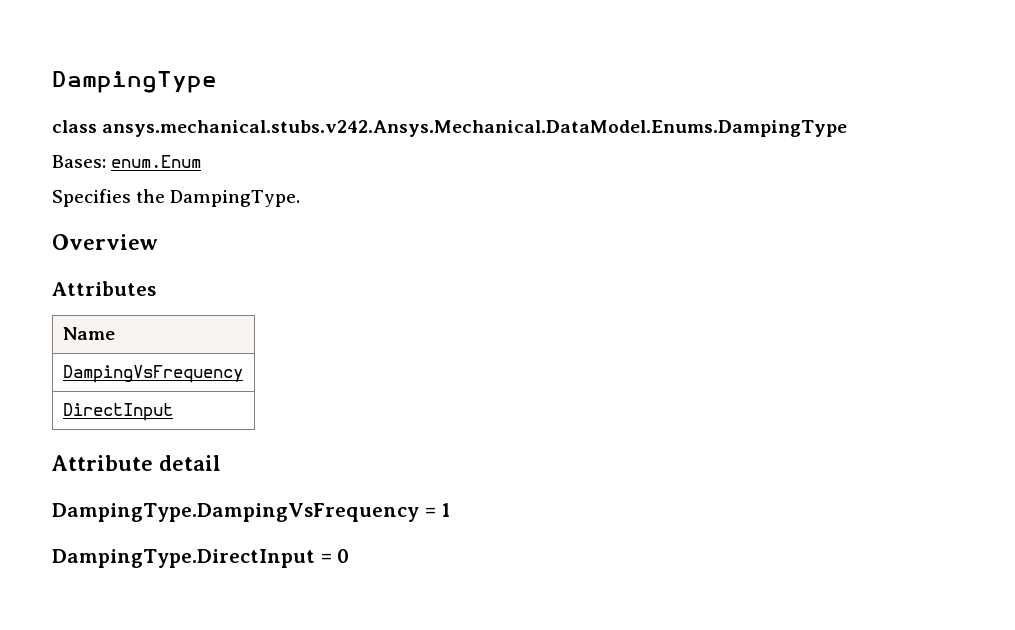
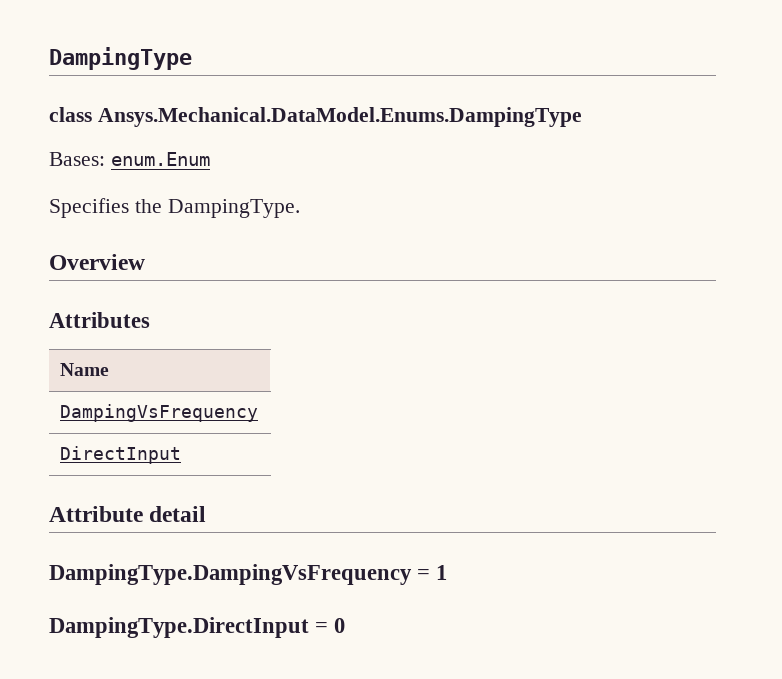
[102,120,848,137] ansys.mechanical.stubs.v242.Ansys.Mechanical.DataModel.Enums.DampingType -> [97,107,582,127] Ansys.Mechanical.DataModel.Enums.DampingType

